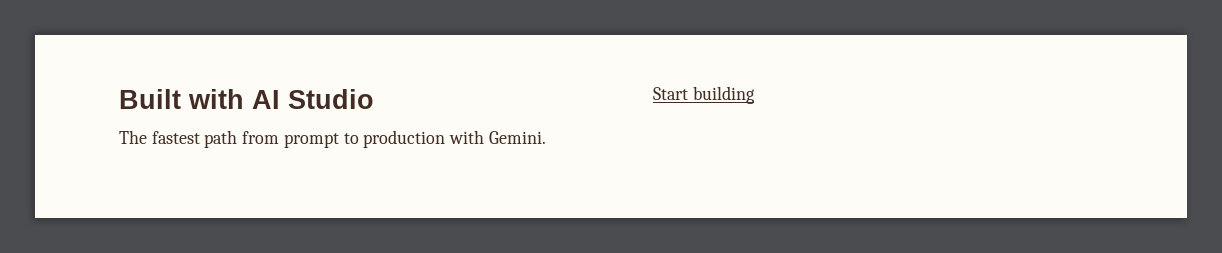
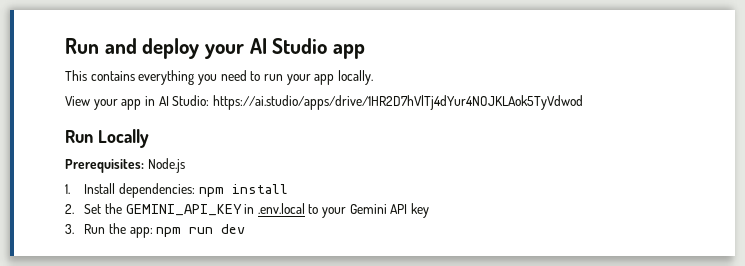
[119,89,374,109] [119,130,546,148] [653,86,755,104] Built with AI Studio // The fastest path from prompt to production with Gemini. // Start building -> [65,38,366,59] [65,70,373,85] [65,95,583,110] [65,129,149,148] [65,158,185,173] [65,183,288,198] [65,203,430,218] [65,223,246,238] Run and deploy your AI Studio app // This contains everything you need to run your app locally. // View your app in AI Studio: https://ai.studio/apps/drive/1HR2D7hVlTj4dYur4NOJKLAok5TyVdwod // Run Locally // Prerequisites: Node.js // 1. Install dependencies: npm install // 2. Set the GEMINI_API_KEY in .env.local to your Gemini API key // 3. Run the app: npm run dev

